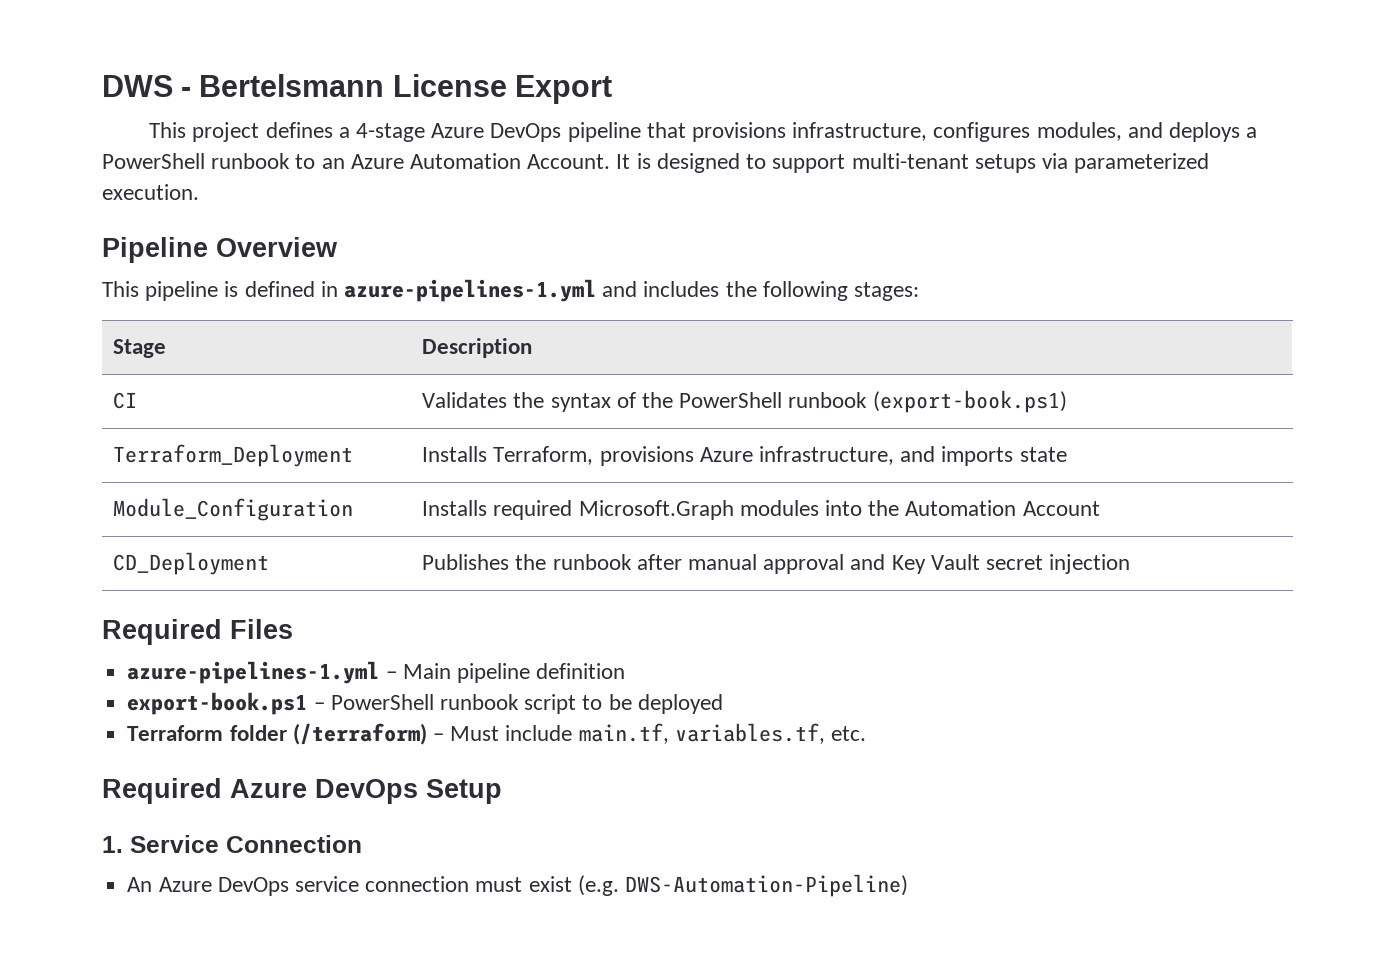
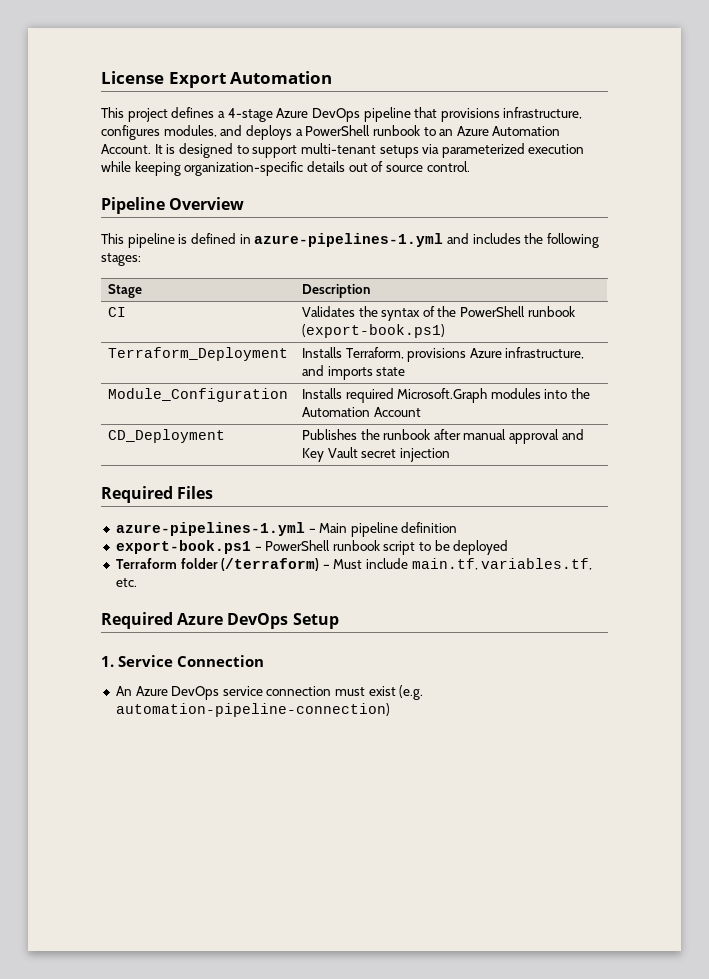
[102,74,385,97] DWS - Bertelsmann -> (101, 77) none
(612, 89) none -> [230,71,333,84] Automation
[102,184,199,200] execution. -> [528,144,585,154] [101,161,470,176] execution while keeping organization-specific details out of source control.
[624,874,908,897] DWS-Automation-Pipeline) -> [115,703,390,717] automation-pipeline-connection)

